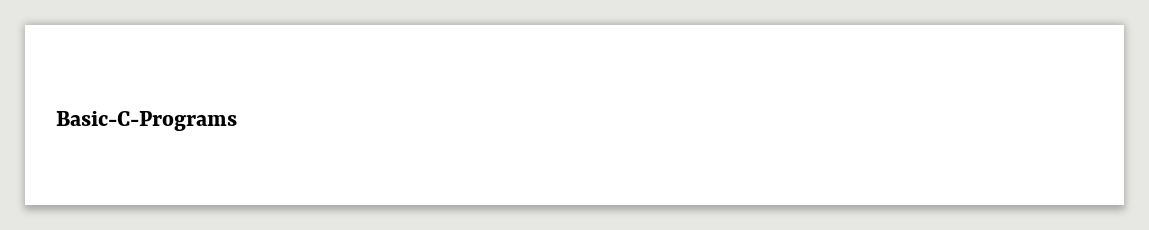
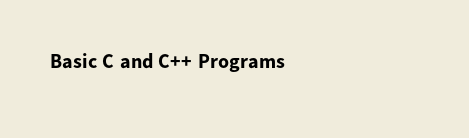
[56,111,237,131] Basic-C-Programs -> [50,53,285,72] Basic C and C++ Programs

